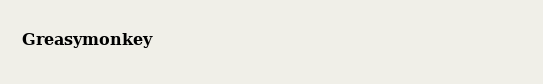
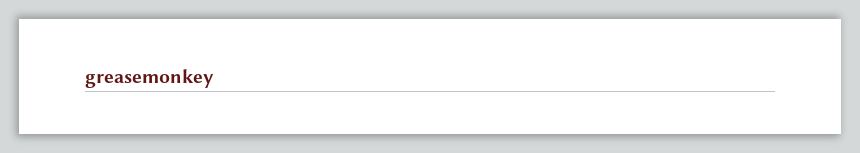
[22,33,153,48] Greasymonkey -> [85,69,214,88] greasemonkey

